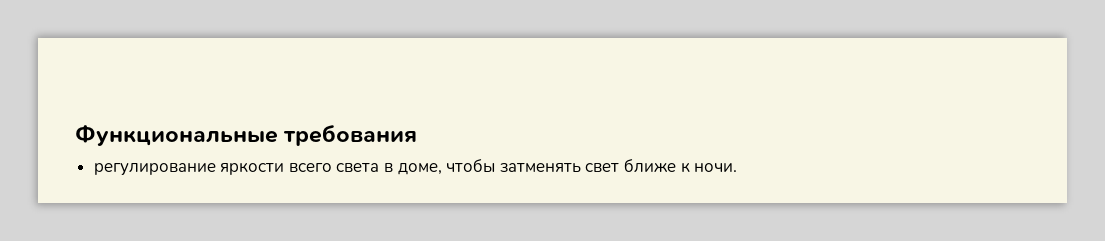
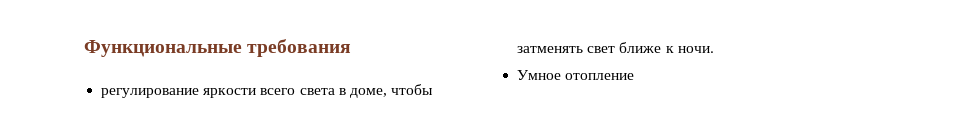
(738, 167) none -> [517,70,635,80] // Умное отопление

